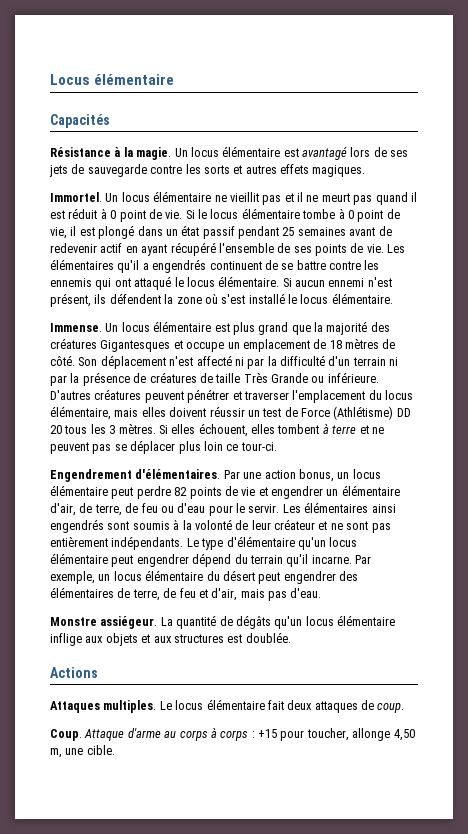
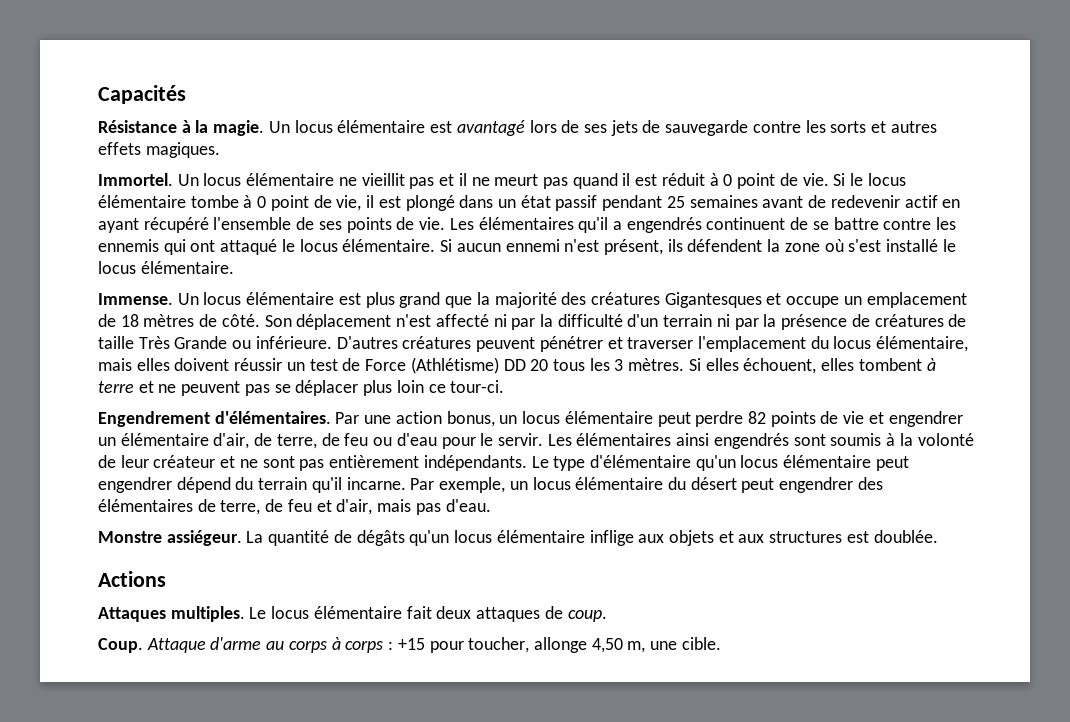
[50,74,175,85] Locus élémentaire // -> (98, 94) none

